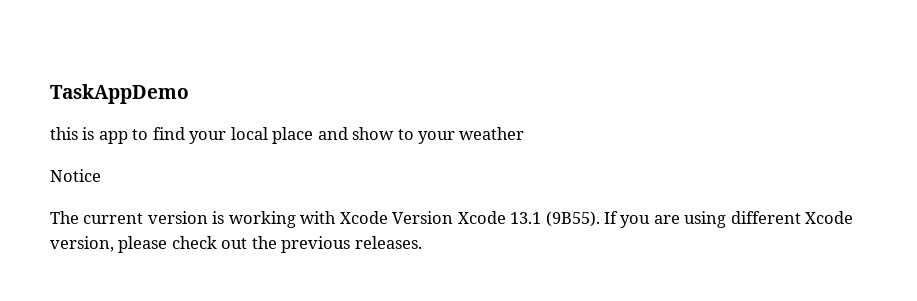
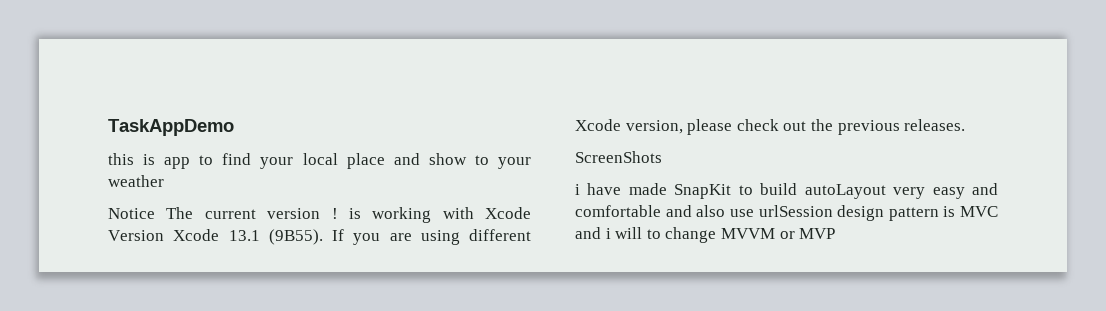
(101, 175) // -> (155, 213) none
(208, 217) none -> [331,208,338,219] !
(422, 242) none -> [575,151,662,163] [575,183,998,199] [575,205,998,221] [575,227,836,243] // ScreenShots // i have made SnapKit to build autoLayout very easy and comfortable and also use urlSession design pattern is MVC and i will to change MVVM or MVP

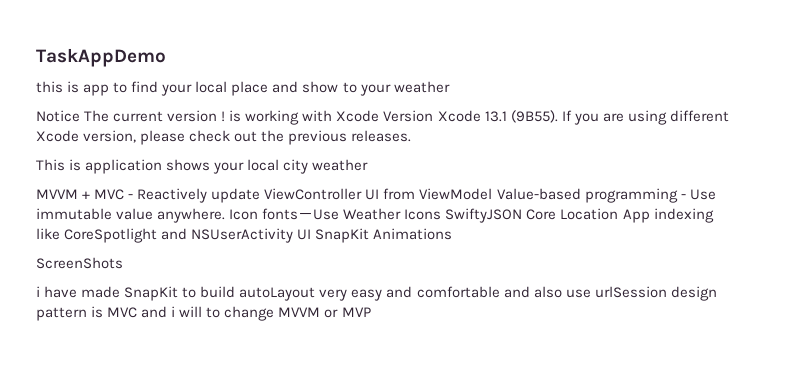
(966, 125) none -> [36,159,369,174] [36,188,716,203] [36,208,714,223] [36,228,453,243] // This is application shows your local city weather // MVVM + MVC - Reactively update ViewController UI from ViewModel Value-based programming - Use immutable value anywhere. Icon fonts－Use Weather Icons SwiftyJSON Core Location App indexing like CoreSpotlight and NSUserActivity UI SnapKit Animations

